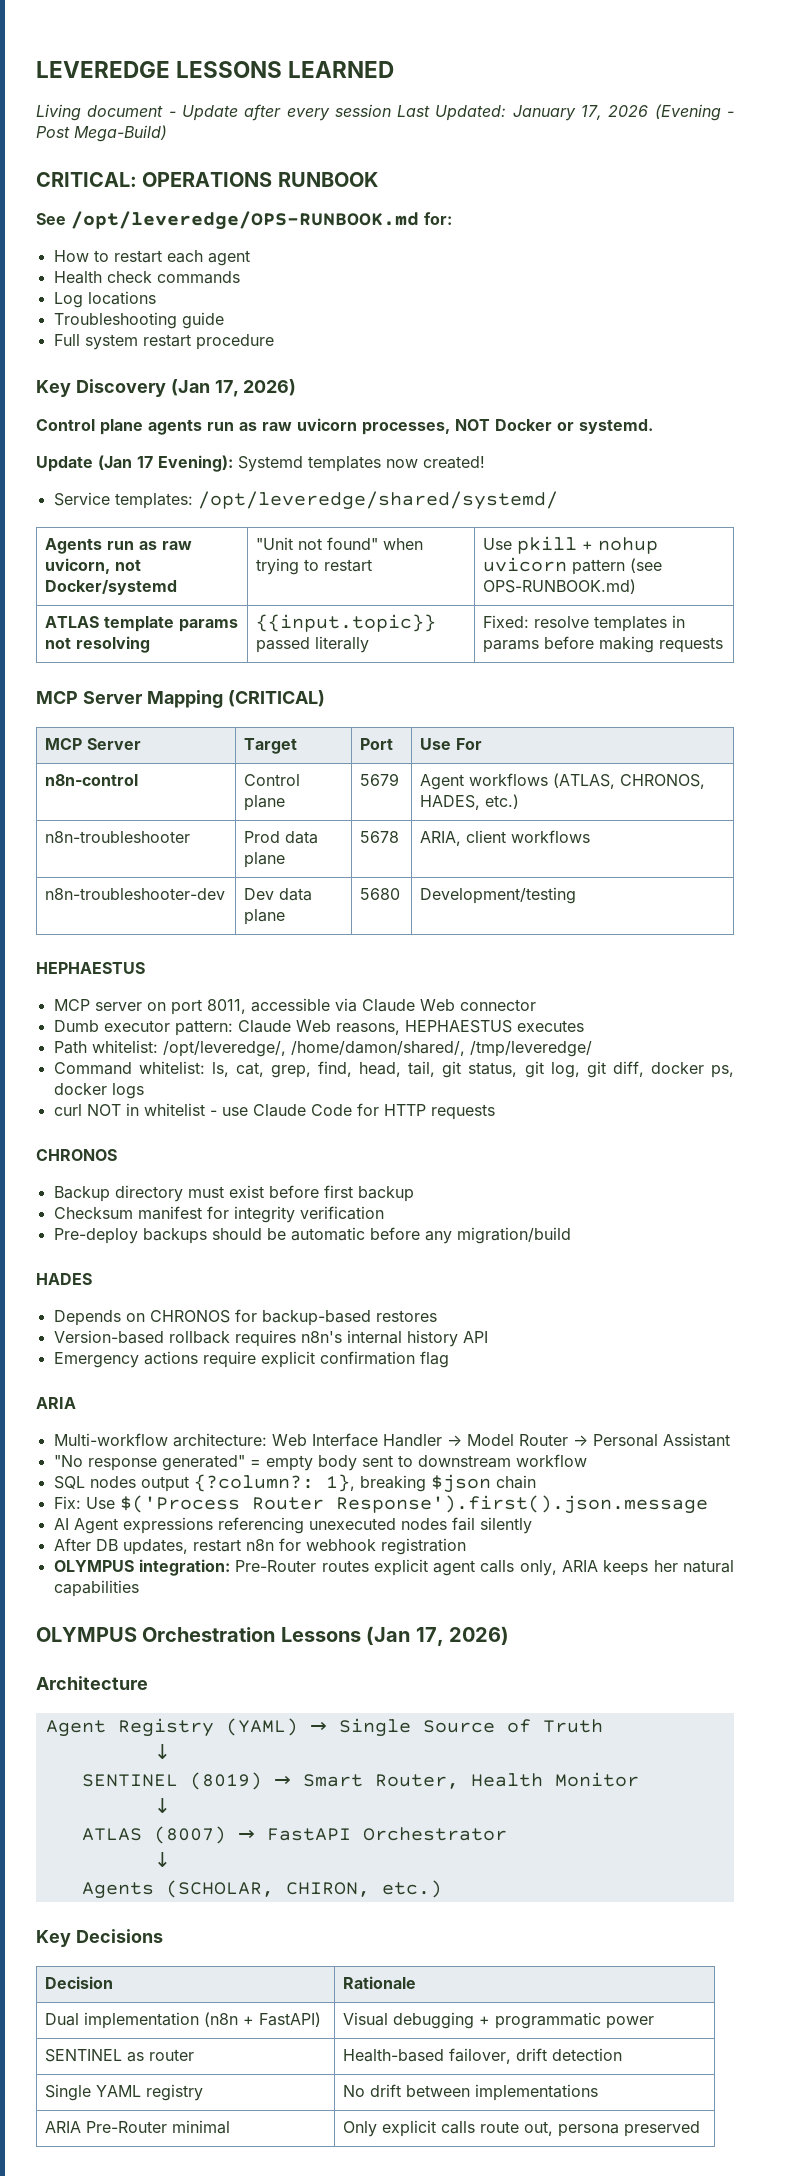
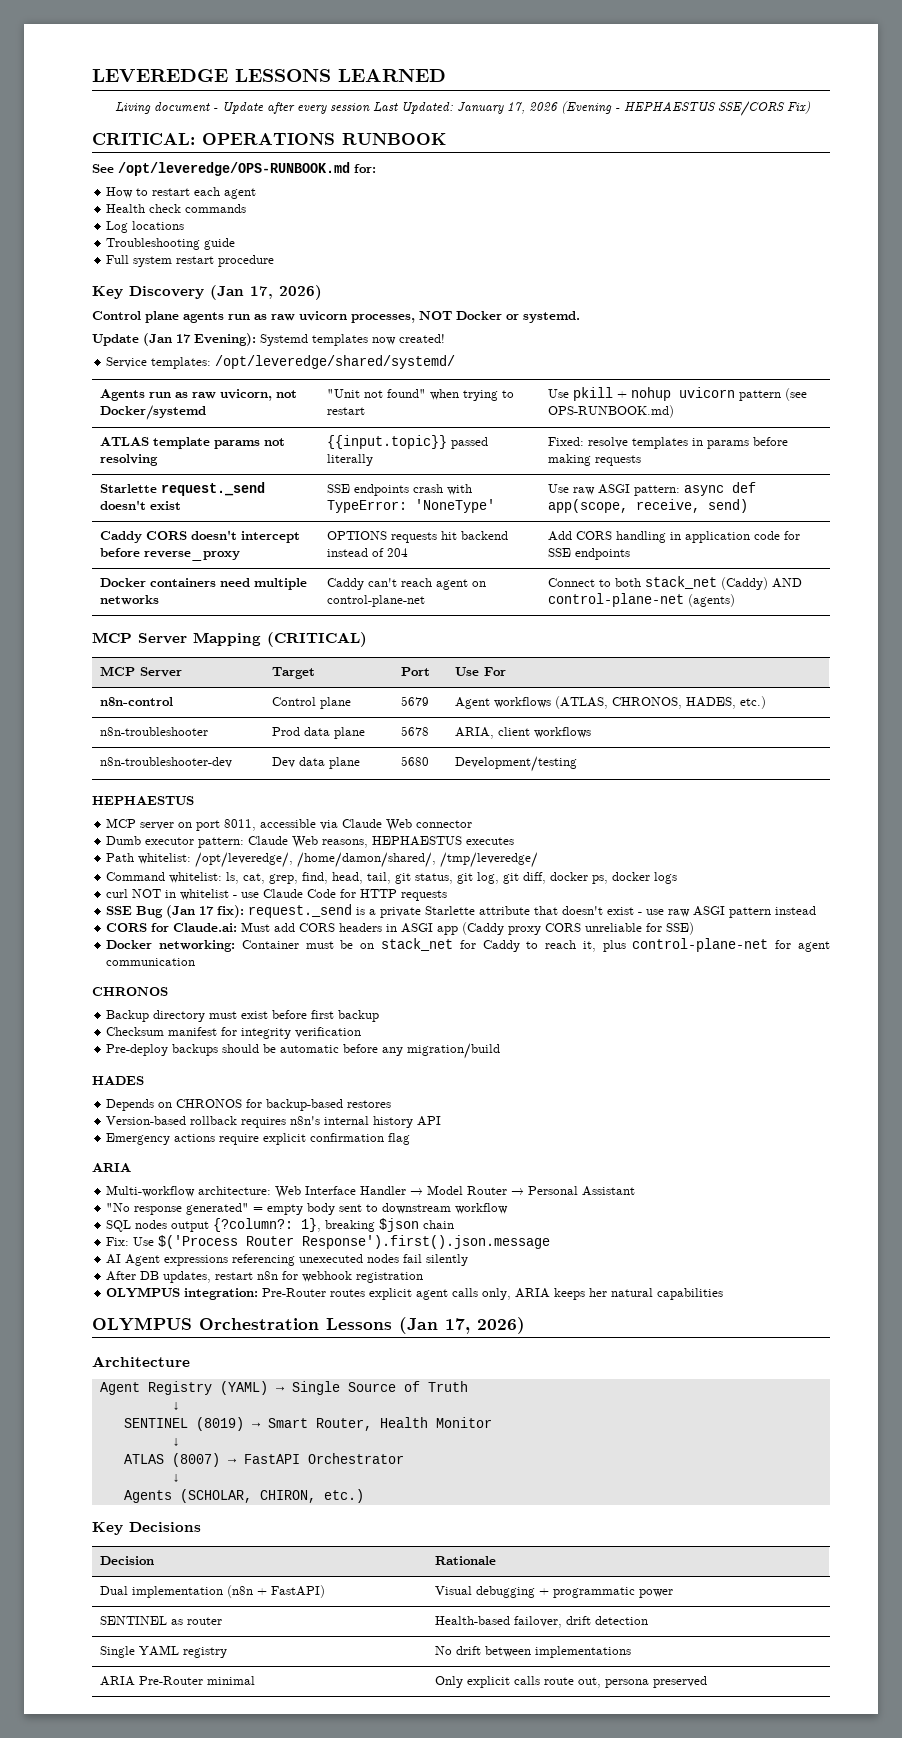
[36,125,167,142] Post Mega-Build) -> [624,101,811,116] HEPHAESTUS SSE/CORS Fix)
(724, 645) none -> [100,482,266,496] [100,500,182,510] [327,484,473,496] [327,499,496,513] [548,482,757,496] [548,499,749,513] [100,530,301,543] [100,548,241,561] [327,531,509,543] [327,548,409,557] [548,531,801,543] [548,548,631,560] [100,578,308,590] [100,595,160,605] [327,578,487,590] [327,595,426,607] [548,576,803,590] [548,593,736,607] // Starlette request._send doesn't exist | SSE endpoints crash with TypeError: 'NoneType' | Use raw ASGI pattern: async def app(scope, receive, send) // Caddy CORS doesn't intercept before reverse_proxy | OPTIONS requests hit backend instead of 204 | Add CORS handling in application code for SSE endpoints // Docker containers need multiple networks | Caddy can't reach agent on control-plane-net | Connect to both stack_net (Caddy) AND control-plane-net (agents)
(495, 1112) none -> [106,904,817,918] [106,922,695,935] [106,938,831,952] [106,958,196,966] // SSE Bug (Jan 17 fix): request._send is a private Starlette attribute that doesn't exist - use raw ASGI pattern instead // CORS for Claude.ai: Must add CORS headers in ASGI app (Caddy proxy CORS unreliable for SSE) // Docker networking: Container must be on stack_net for Caddy to reach it, plus control-plane-net for agent communication

